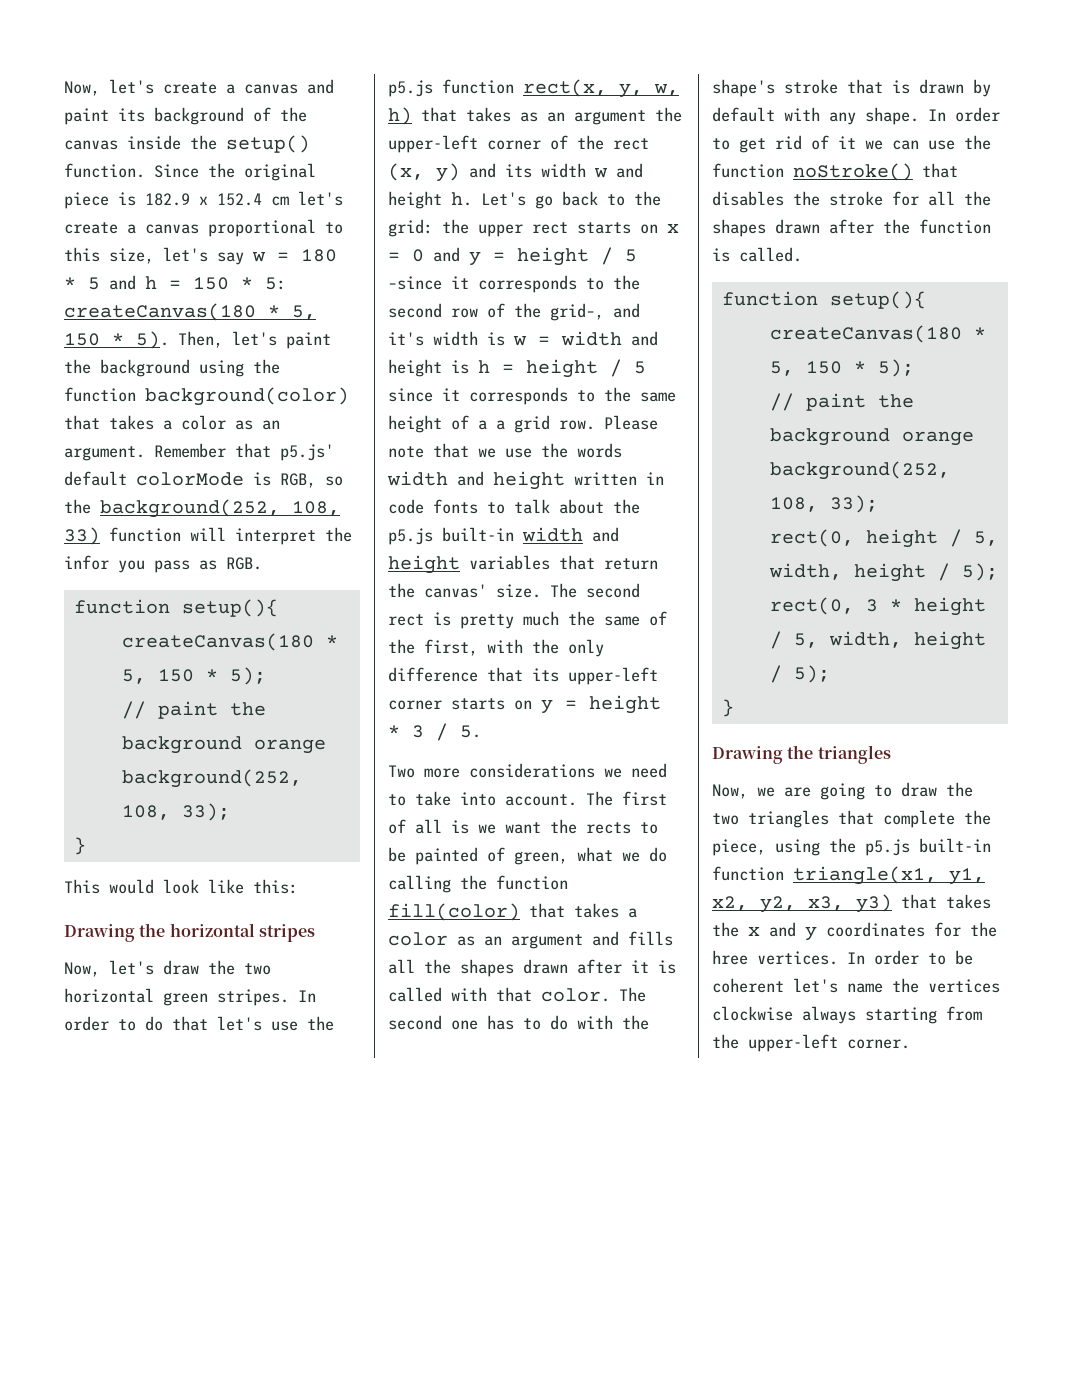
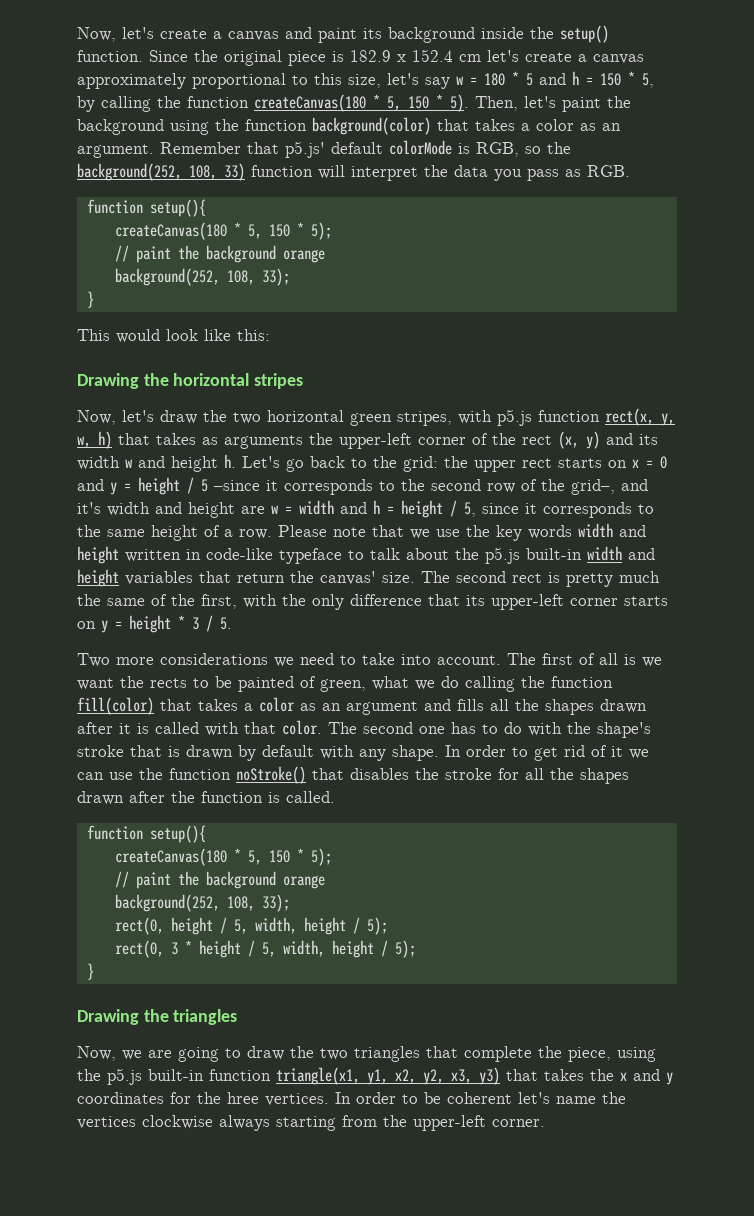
[253,107,307,122] [64,140,118,150] of the canvas -> (475, 35) none
(199, 229) none -> [77,73,186,89] approximately
[265,277,286,290] 5: -> [642,73,654,88] [77,96,249,112] 5, by calling the function
[64,555,109,570] infor -> [454,165,488,177] data
[217,989,316,1006] [64,1016,334,1031] stripes. In order to do that let's use the -> [397,410,492,426] stripes, with
[547,110,646,125] an argument -> [224,435,303,449] arguments
[487,332,505,346] is -> [155,502,265,518] and height are
[388,359,469,377] height is -> (367, 508) none
[634,361,646,374] 5 -> [464,502,476,517] 5,
[496,415,550,433] a grid -> (233, 533) none
(568, 450) none -> [496,525,522,541] key
[388,499,478,514] code fonts -> [206,548,342,564] code-like typeface

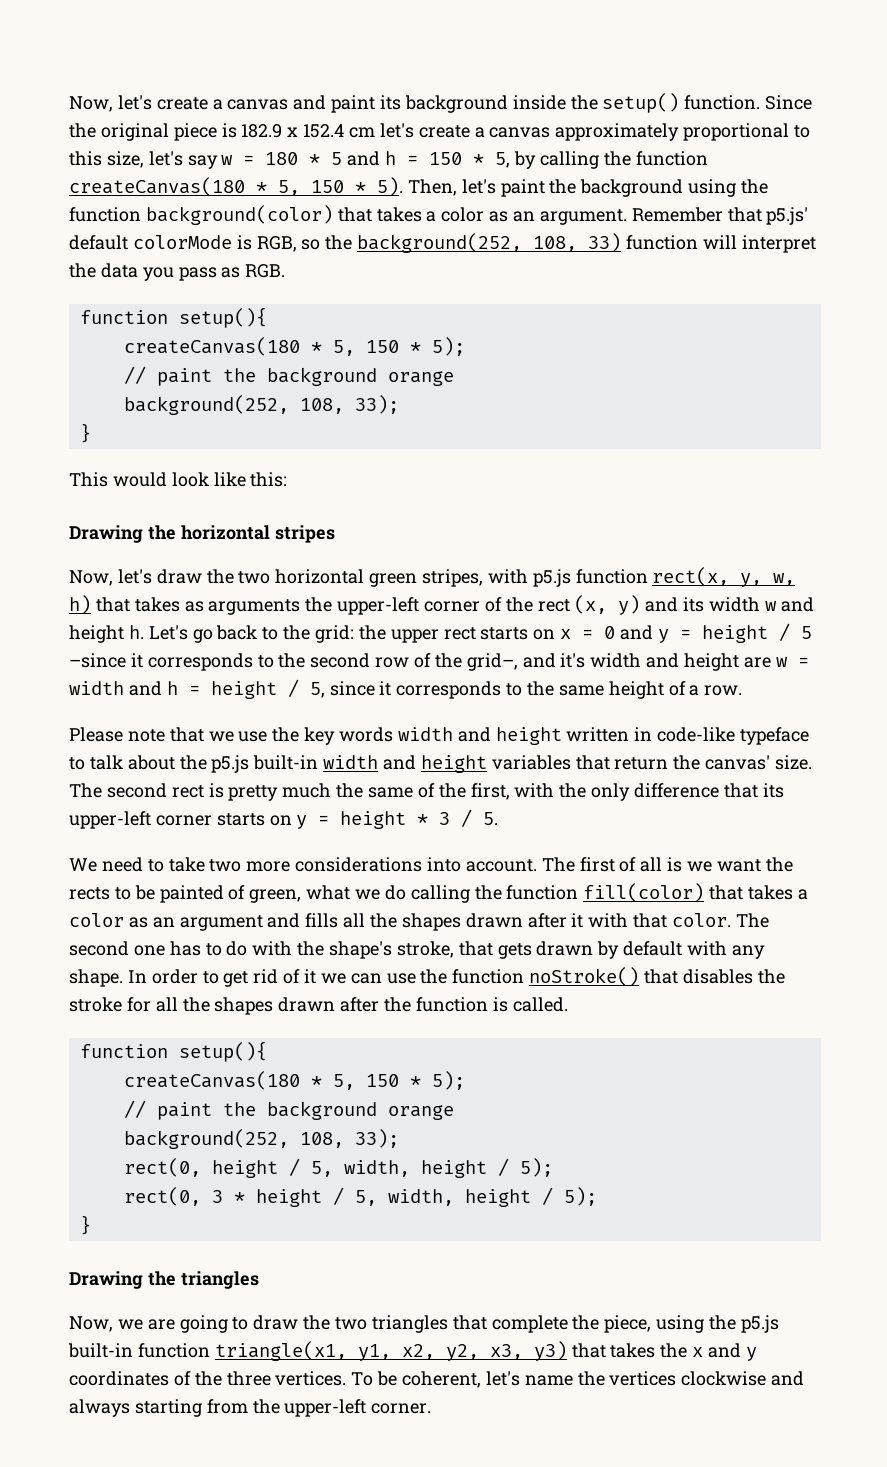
(272, 534) none -> (743, 690) //
[77,653,395,667] Two more considerations we need to take -> [69,857,423,872] We need to take two more considerations
[137,722,199,734] is called -> (584, 920) none
[77,745,180,757] stroke that is -> [396,941,532,959] stroke, that gets
[170,1092,512,1106] for the hree vertices. In order to be coherent -> [173,1371,482,1388] of the three vertices. To be coherent,
(213, 1122) none -> [771,1371,805,1386] and

